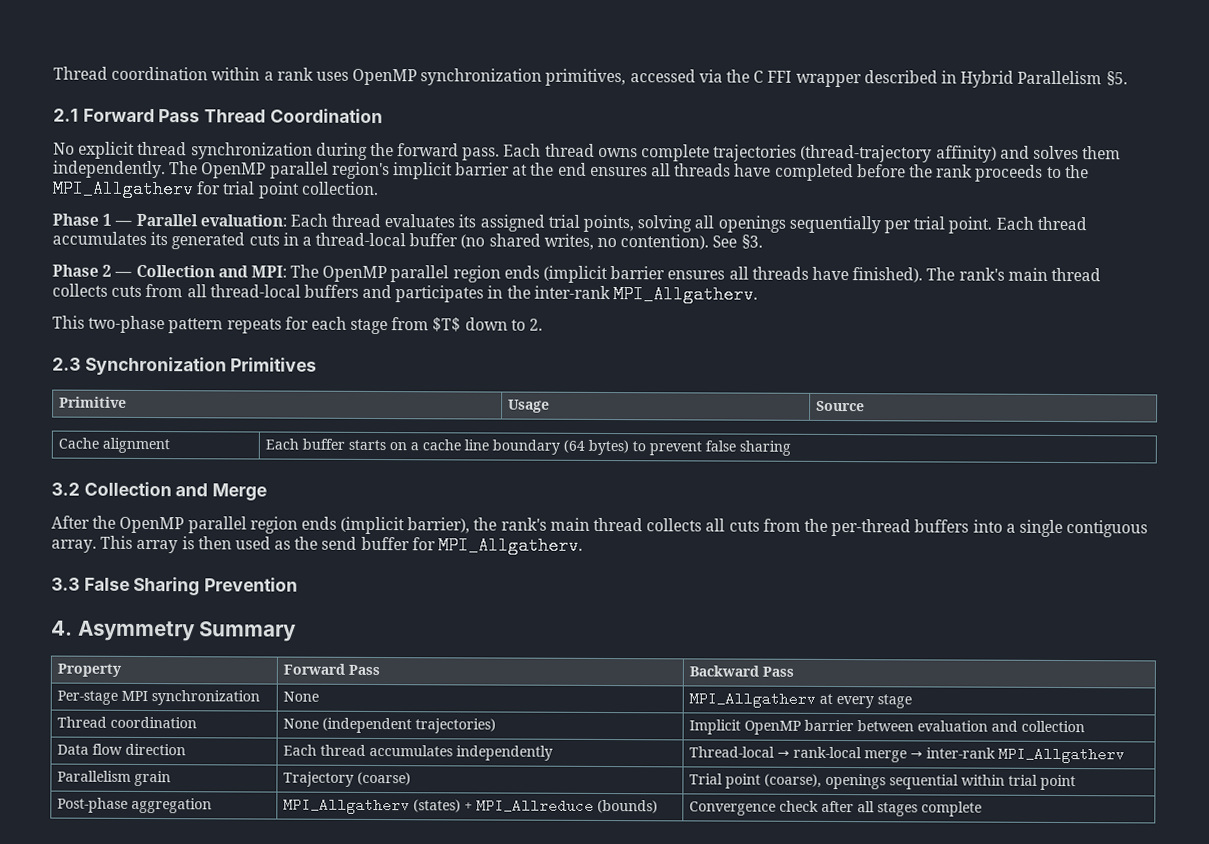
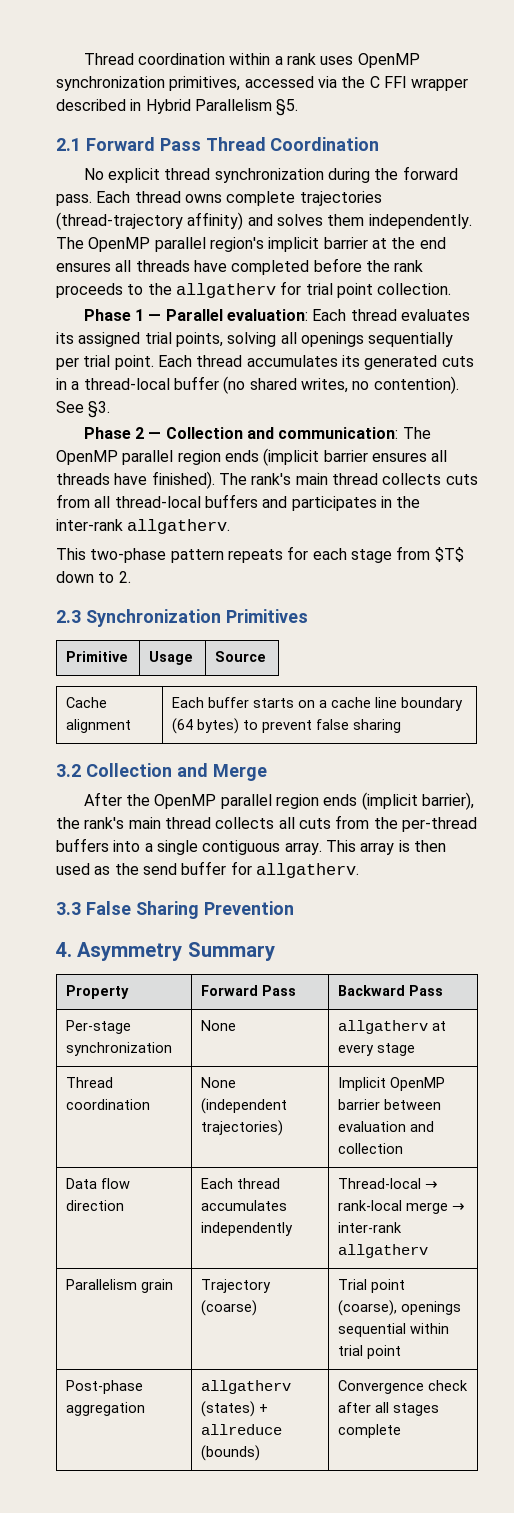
[52,179,194,199] MPI_Allgatherv -> [175,283,276,298] allgatherv
[250,265,287,278] MPI: -> [278,427,399,439] communication:
[613,285,759,304] MPI_Allgatherv. -> [127,519,231,534] allgatherv.
[438,536,584,555] MPI_Allgatherv. -> [255,863,359,878] allgatherv.
[121,690,149,702] MPI -> (132, 1027) none
[689,691,817,708] MPI_Allgatherv -> [338,1020,429,1034] allgatherv
[998,746,1126,764] MPI_Allgatherv -> [338,1244,429,1258] allgatherv
[283,797,411,815] MPI_Allgatherv -> [201,1380,292,1394] allgatherv
[476,798,595,813] MPI_Allreduce -> [201,1424,283,1435] allreduce

